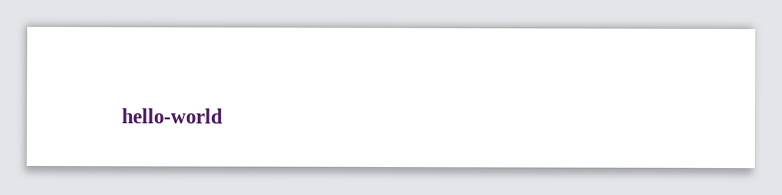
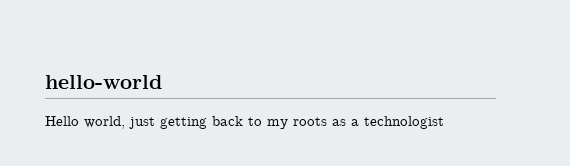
(223, 116) none -> [45,116,444,129] // Hello world, just getting back to my roots as a technologist

